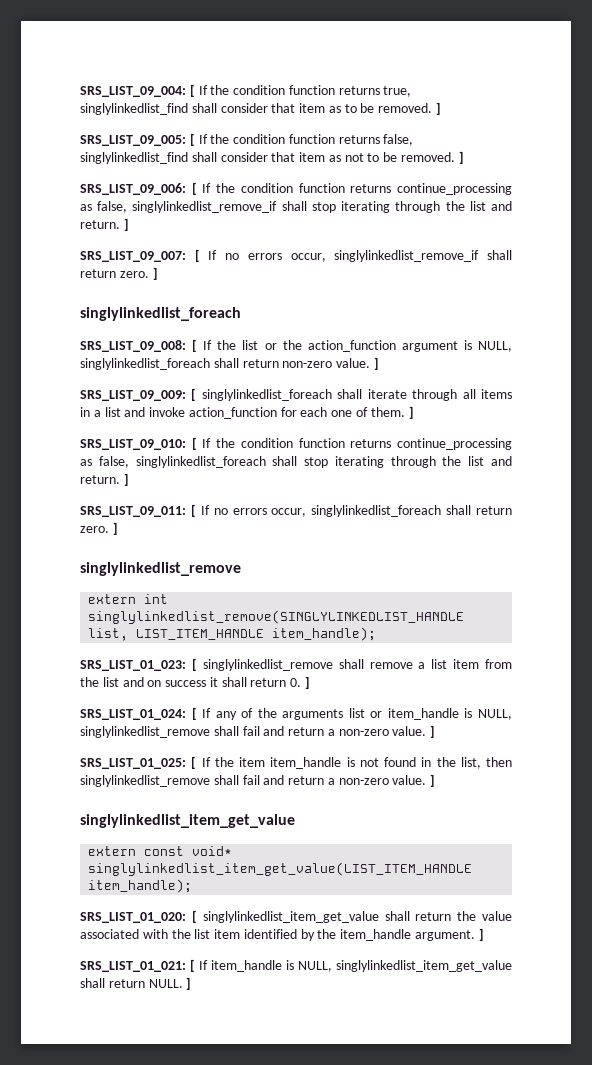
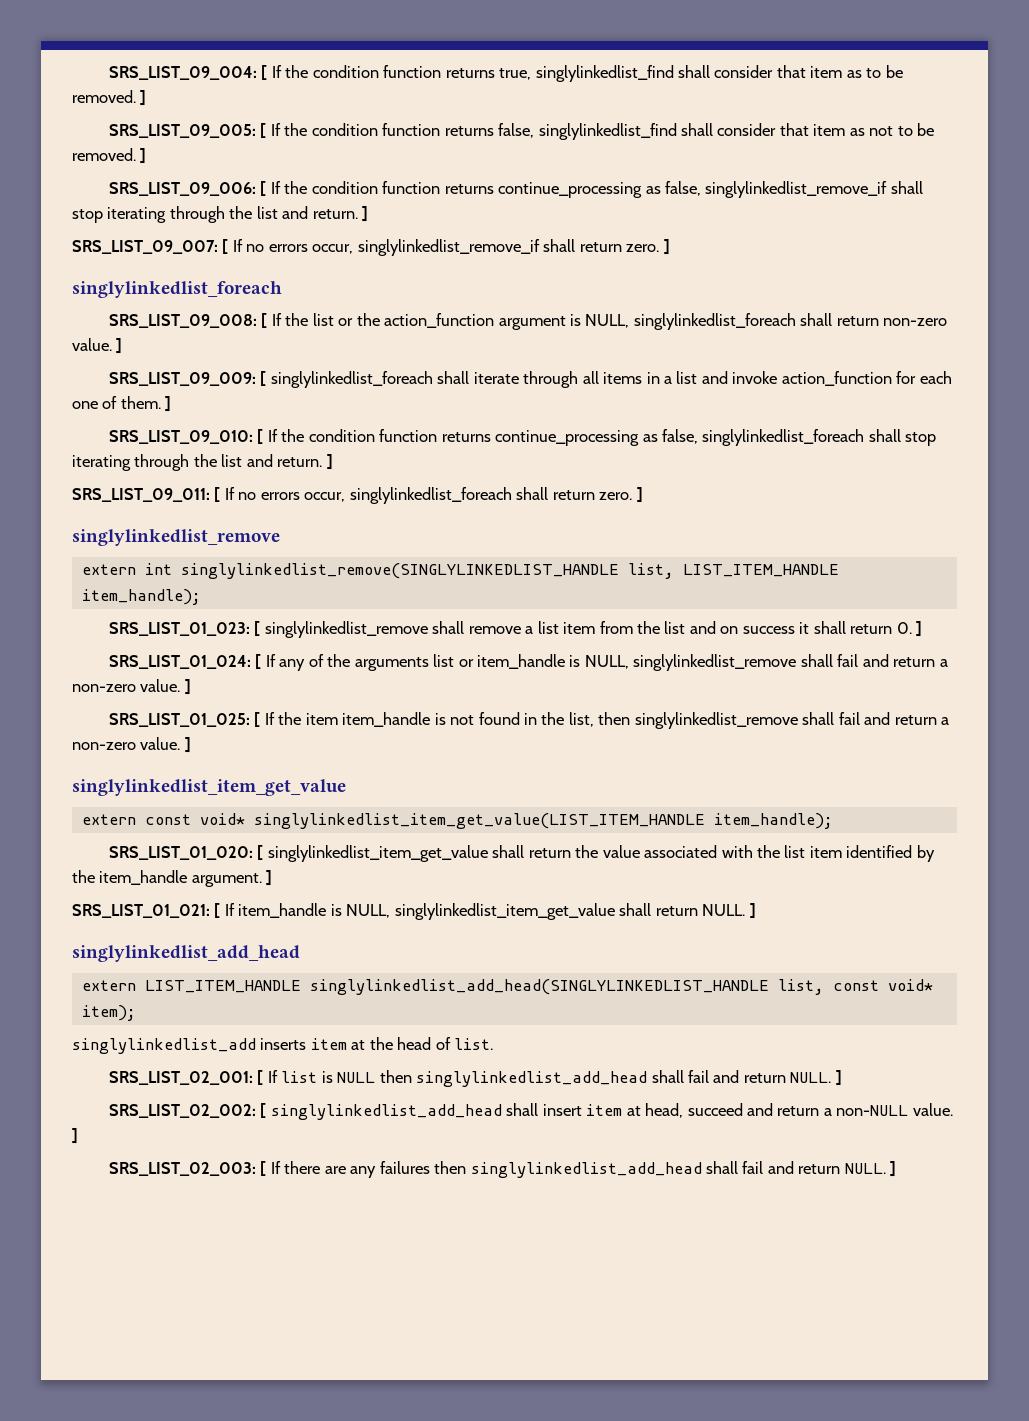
(192, 983) none -> [72,945,300,962] [81,979,933,995] [81,1005,136,1021] [72,1037,494,1054] [108,1070,842,1087] [108,1103,953,1120] [72,1128,78,1144] [108,1161,897,1178] // singlylinkedlist_add_head // extern LIST_ITEM_HANDLE singlylinkedlist_add_head(SINGLYLINKEDLIST_HANDLE list, const void* item); // singlylinkedlist_add inserts item at the head of list. // SRS_LIST_02_001: [ If list is NULL then singlylinkedlist_add_head shall fail and return NULL. ] // SRS_LIST_02_002: [ singlylinkedlist_add_head shall insert item at head, succeed and return a non-NULL value. ] // SRS_LIST_02_003: [ If there are any failures then singlylinkedlist_add_head shall fail and return NULL. ]

